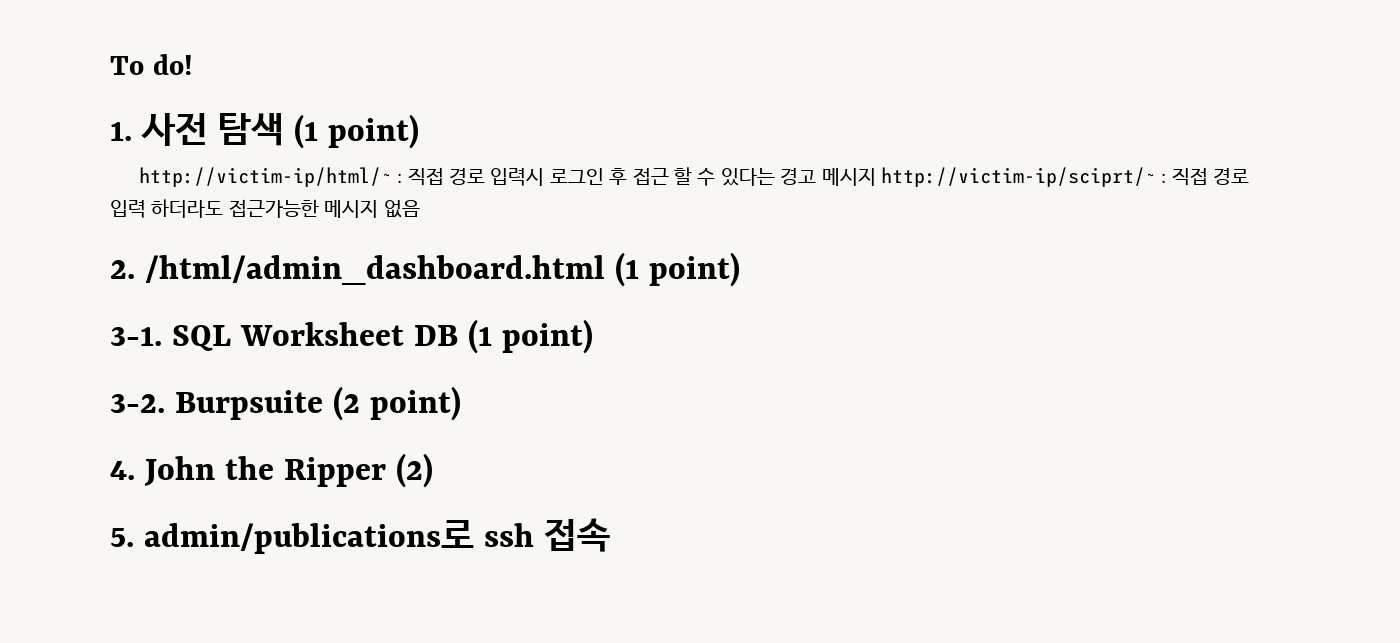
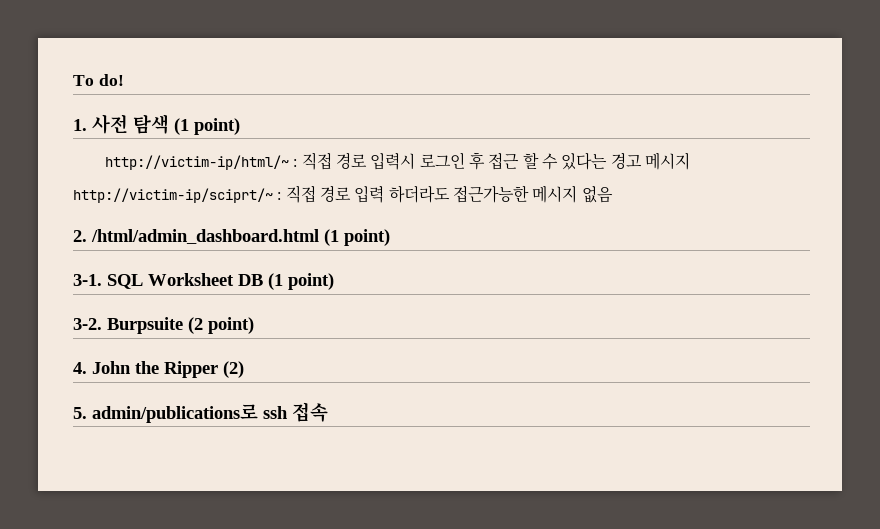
(876, 177) none -> (690, 161) //

